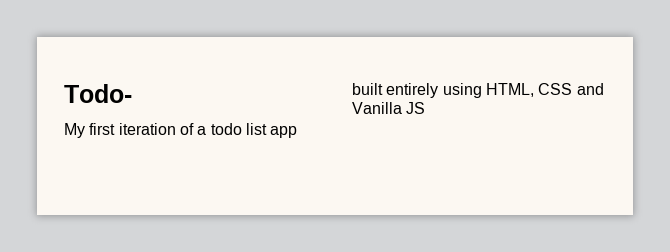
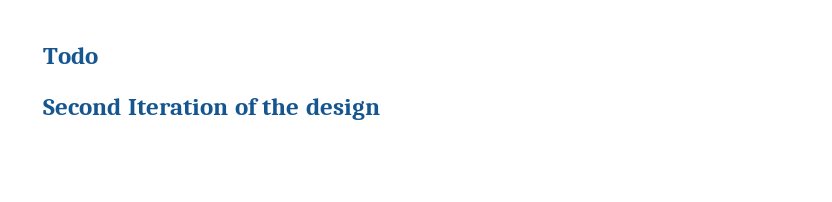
[64,84,132,103] [64,123,298,138] [352,83,604,98] [352,102,426,114] Todo- // My first iteration of a todo list app built entirely using HTML, CSS and Vanilla JS -> [43,47,98,64] [43,98,380,120] Todo // Second Iteration of the design

